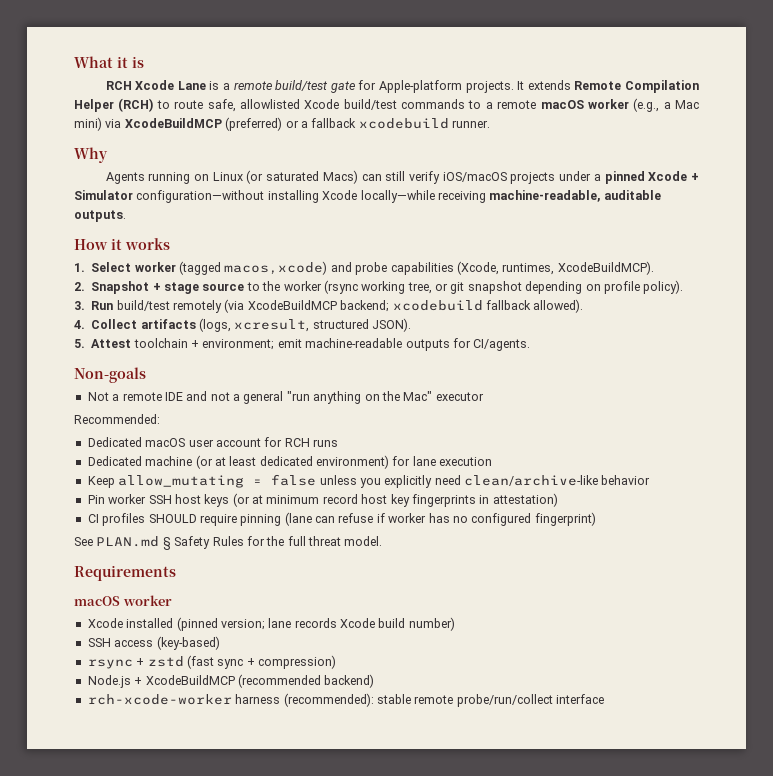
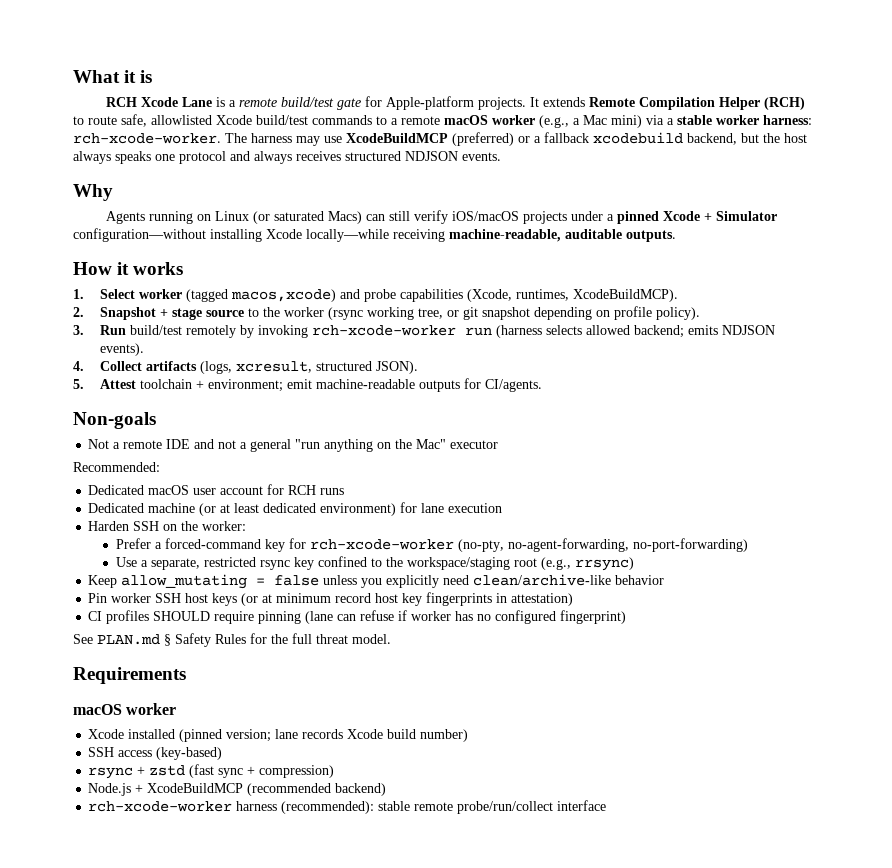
(122, 123) none -> [667,115,812,125] [73,133,342,146] a stable worker harness: rch-xcode-worker. The harness may use
[452,120,490,128] runner. -> [687,133,807,145] [73,151,501,164] backend, but the host always speaks one protocol and always receives structured NDJSON events.
[224,299,584,313] (via XcodeBuildMCP backend; xcodebuild fallback allowed). -> [240,325,776,338] [100,343,145,356] by invoking rch-xcode-worker run (harness selects allowed backend; emits NDJSON events).
(493, 461) none -> [88,521,247,531] [115,538,748,552] [115,556,634,571] // Harden SSH on the worker: // Prefer a forced-command key for rch-xcode-worker (no-pty, no-agent-forwarding, no-port-forwarding) // Use a separate, restricted rsync key confined to the workspace/staging root (e.g., rrsync)

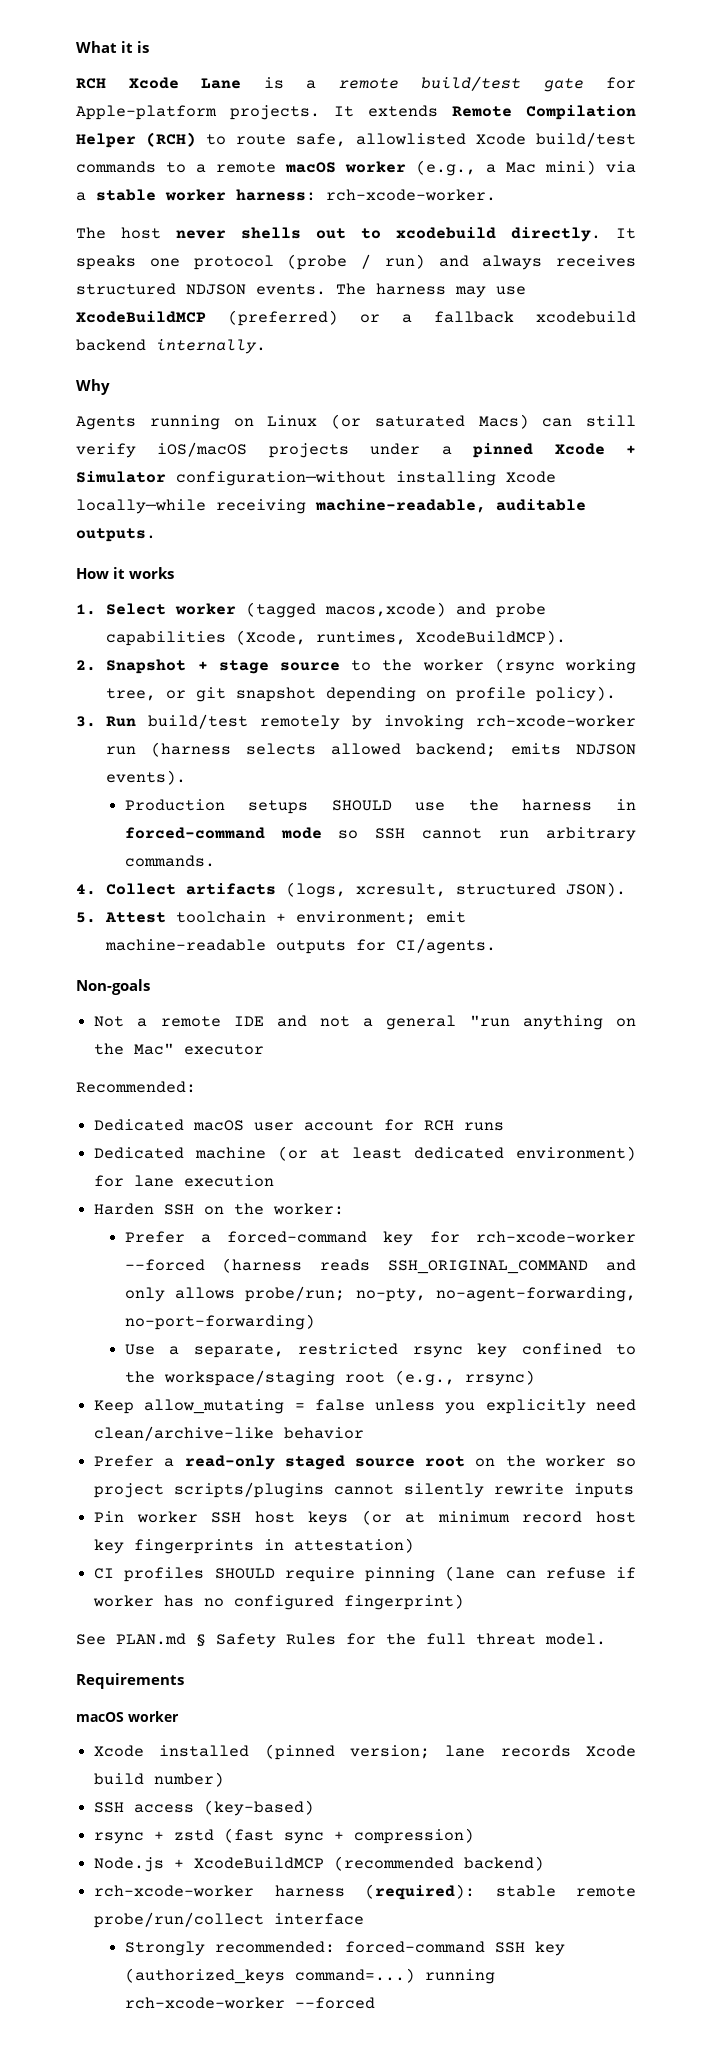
(221, 138) none -> [76,227,636,242] [76,254,636,270] [76,283,326,295] // The host never shells out to xcodebuild directly. It speaks one protocol (probe / run) and always receives structured NDJSON events.
[687,133,807,145] [73,151,501,164] backend, but the host always speaks one protocol and always receives structured NDJSON events. -> [76,339,266,354] backend internally.
(145, 349) none -> [124,799,636,814] [124,827,637,842] [124,855,215,867] // Production setups SHOULD use the harness in forced-command mode so SSH cannot run arbitrary commands.
[457,539,504,552] (no-pty, -> [124,1258,636,1274] [124,1286,426,1302] --forced (harness reads SSH_ORIGINAL_COMMAND and only allows probe/run; no-pty,
(665, 580) none -> [94,1455,636,1470] [94,1482,635,1498] // Prefer a read-only staged source root on the worker so project scripts/plugins cannot silently rewrite inputs
[281,801,375,814] (recommended): -> [365,1884,476,1900] (required):
(607, 805) none -> [124,1941,565,1956] [124,1968,495,1984] [124,1997,375,2009] // Strongly recommended: forced-command SSH key (authorized_keys command=...) running rch-xcode-worker --forced

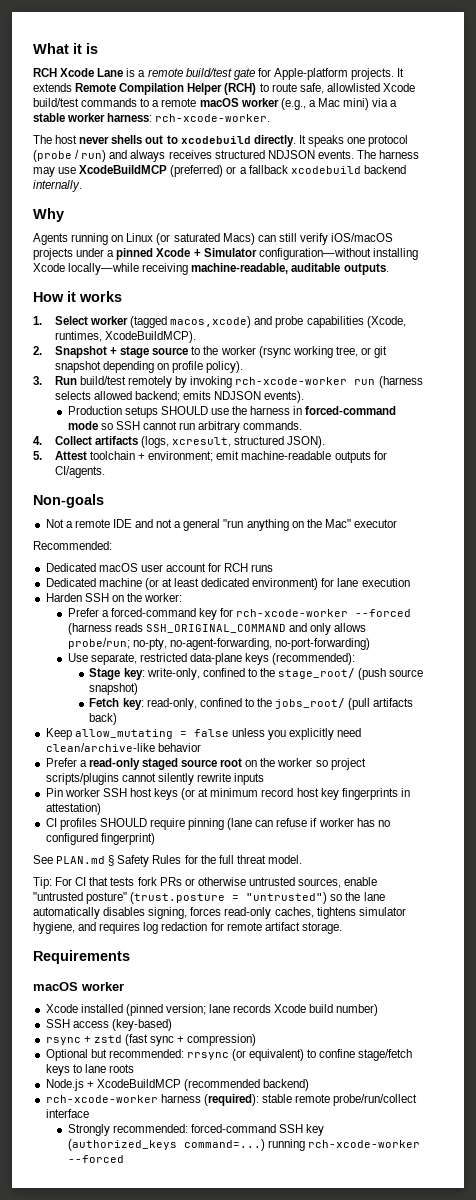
[169,1346,180,1355] a -> (88, 657) none
[412,1343,637,1358] [124,1370,535,1386] rsync key confined to the workspace/staging root (e.g., rrsync) -> [189,653,356,665] [89,668,424,680] [89,683,139,695] [89,698,414,710] [89,713,118,725] data-plane keys (recommended): // Stage key: write-only, confined to the stage_root/ (push source snapshot) // Fetch key: read-only, confined to the jobs_root/ (pull artifacts back)
(606, 1639) none -> [33,877,378,889] [33,892,385,904] [33,907,406,919] [33,922,342,934] // Tip: For CI that tests fork PRs or otherwise untrusted sources, enable "untrusted posture" (trust.posture = "untrusted") so the lane automatically disables signing, forces read-only caches, tightens simulator hygiene, and requires log redaction for remote artifact storage.
(475, 1836) none -> [45,1049,413,1061] [45,1064,134,1076] // Optional but recommended: rrsync (or equivalent) to confine stage/fetch keys to lane roots

